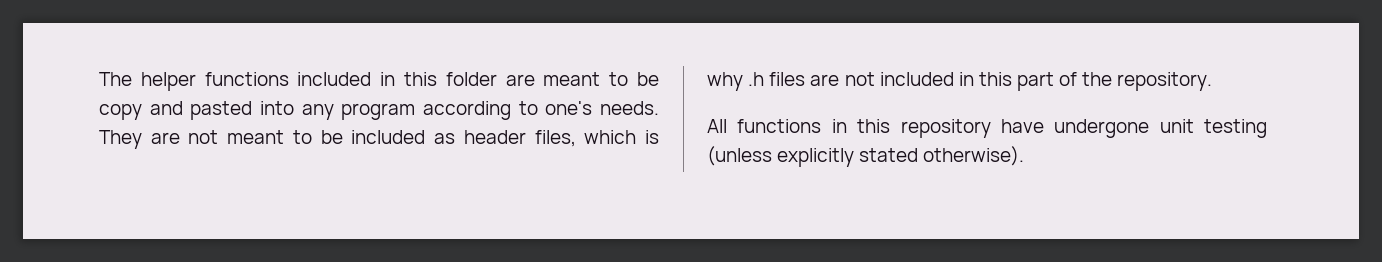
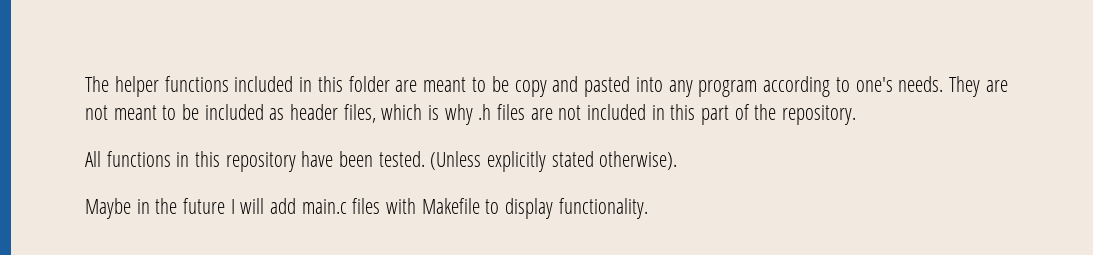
[1054,119,1267,138] [707,146,772,166] undergone unit testing (unless -> [339,151,482,170] been tested. (Unless
(1025, 156) none -> [85,198,648,219] // Maybe in the future I will add main.c files with Makefile to display functionality.

